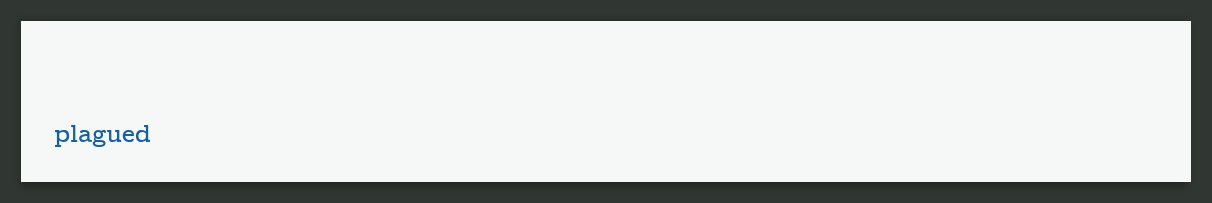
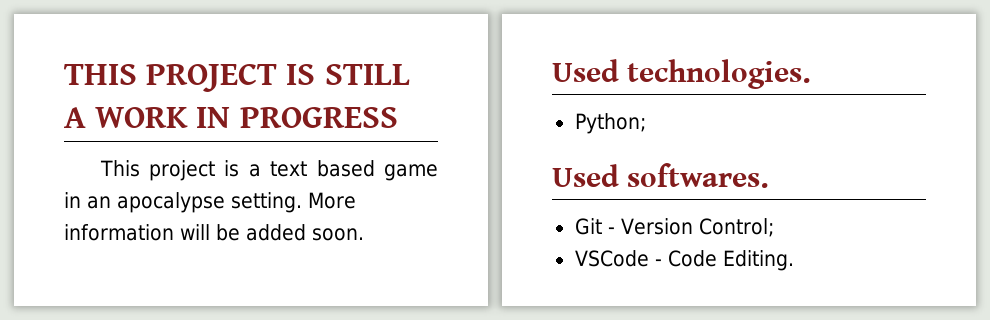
[54,125,151,147] plagued -> [64,63,410,92] [64,107,398,128] [99,160,438,181] [64,192,356,213] [64,224,364,241] [552,59,812,89] [574,113,646,134] [552,163,770,188] [574,218,774,237] [574,250,794,271] THIS PROJECT IS STILL A WORK IN PROGRESS // This project is a text based game in an apocalypse setting. More information will be added soon. // Used technologies. // Python; // Used softwares. // Git - Version Control; // VSCode - Code Editing.

